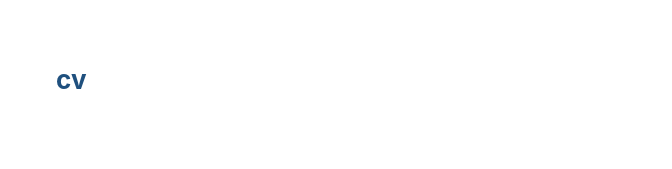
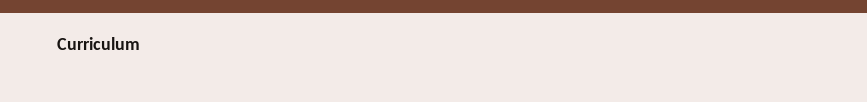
[56,74,87,89] cv -> [57,37,140,50] Curriculum

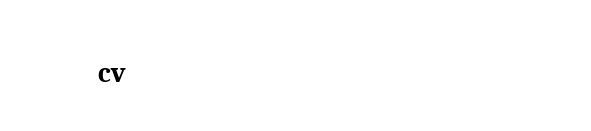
[57,37,140,50] Curriculum -> [98,68,126,82] cv

